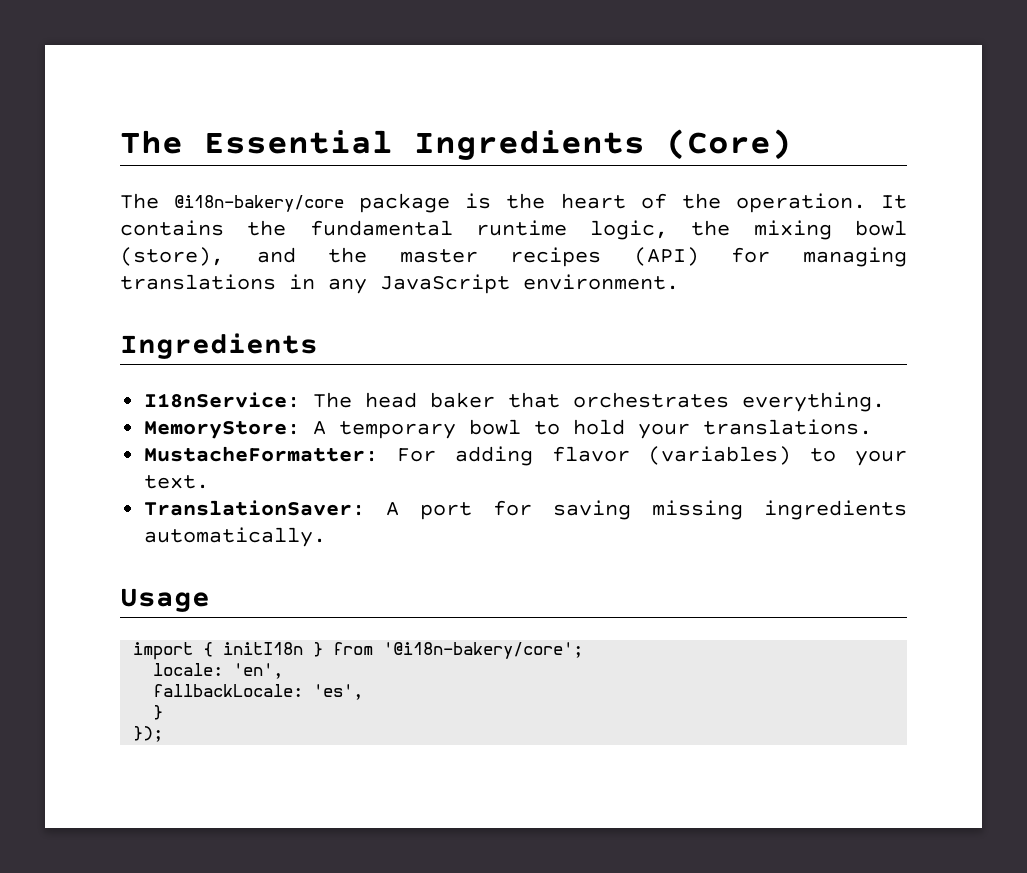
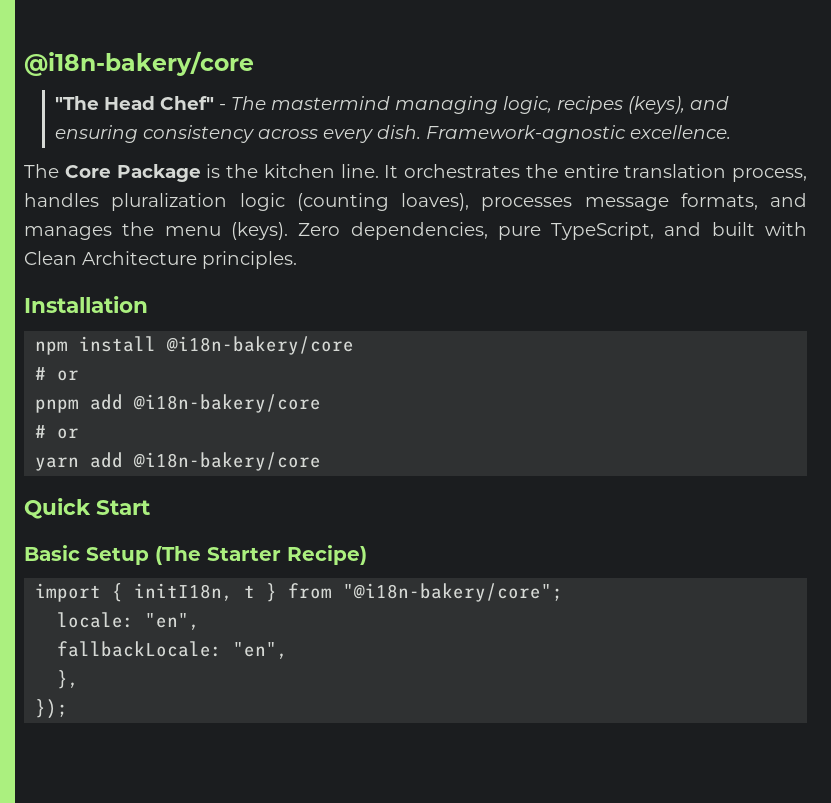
[120,129,792,160] [120,193,907,213] [120,220,908,240] [120,247,907,267] [120,274,679,294] [120,333,318,359] [144,392,886,412] [144,419,873,439] [144,446,907,466] [144,475,210,489] [144,500,907,520] [144,527,327,547] [120,588,210,612] The Essential Ingredients (Core) // The @i18n-bakery/core package is the heart of the operation. It contains the fundamental runtime logic, the mixing bowl (store), and the master recipes (API) for managing translations in any JavaScript environment. // Ingredients // I18nService: The head baker that orchestrates everything. // MemoryStore: A temporary bowl to hold your translations. // MustacheFormatter: For adding flavor (variables) to your text. // TranslationSaver: A port for saving missing ingredients automatically. // Usage -> [24,51,254,76] [54,96,729,114] [54,125,731,143] [24,164,807,182] [24,193,807,211] [24,222,807,240] [24,251,297,269] [24,296,148,313] [35,336,355,355] [35,367,80,381] [35,394,322,413] [35,425,80,439] [35,452,322,471] [24,498,150,519] [24,545,367,565] @i18n-bakery/core // "The Head Chef" - The mastermind managing logic, recipes (keys), and ensuring consistency across every dish. Framework-agnostic excellence. // The Core Package is the kitchen line. It orchestrates the entire translation process, handles pluralization logic (counting loaves), processes message formats, and manages the menu (keys). Zero dependencies, pure TypeScript, and built with Clean Architecture principles. // Installation // npm install @i18n-bakery/core // # or // pnpm add @i18n-bakery/core // # or // yarn add @i18n-bakery/core // Quick Start // Basic Setup (The Starter Recipe)
[223,642,304,655] initI18n -> [134,583,256,601] initI18n, t
[383,642,584,659] '@i18n-bakery/core'; -> [343,583,564,602] "@i18n-bakery/core";
[233,663,284,679] 'en', -> [145,613,201,630] "en",
[313,684,364,700] [153,705,164,720] 'es', // } -> [233,642,289,659] [57,670,80,689] "en", // },

